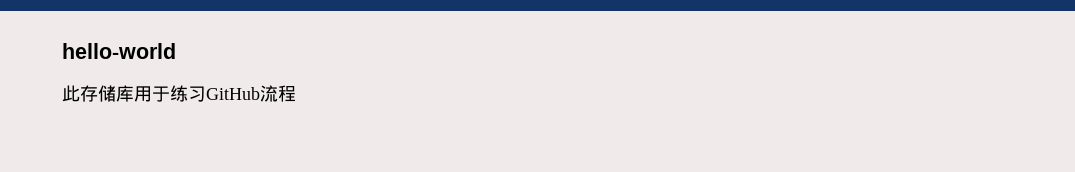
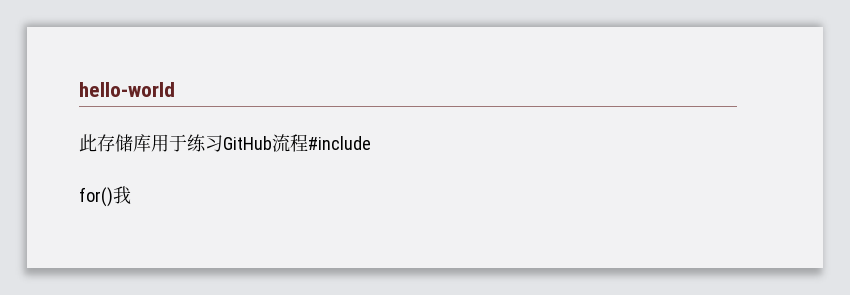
(296, 93) none -> [308,136,371,150] [79,186,131,207] #include // for()我

